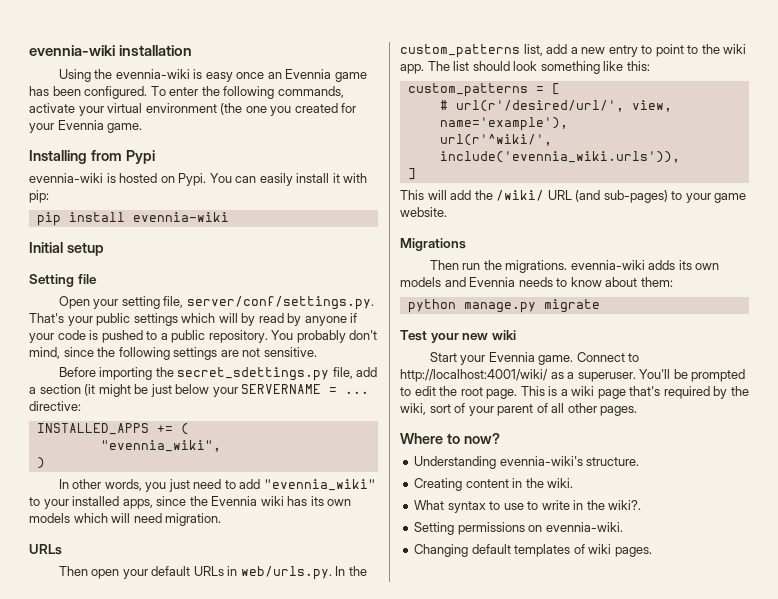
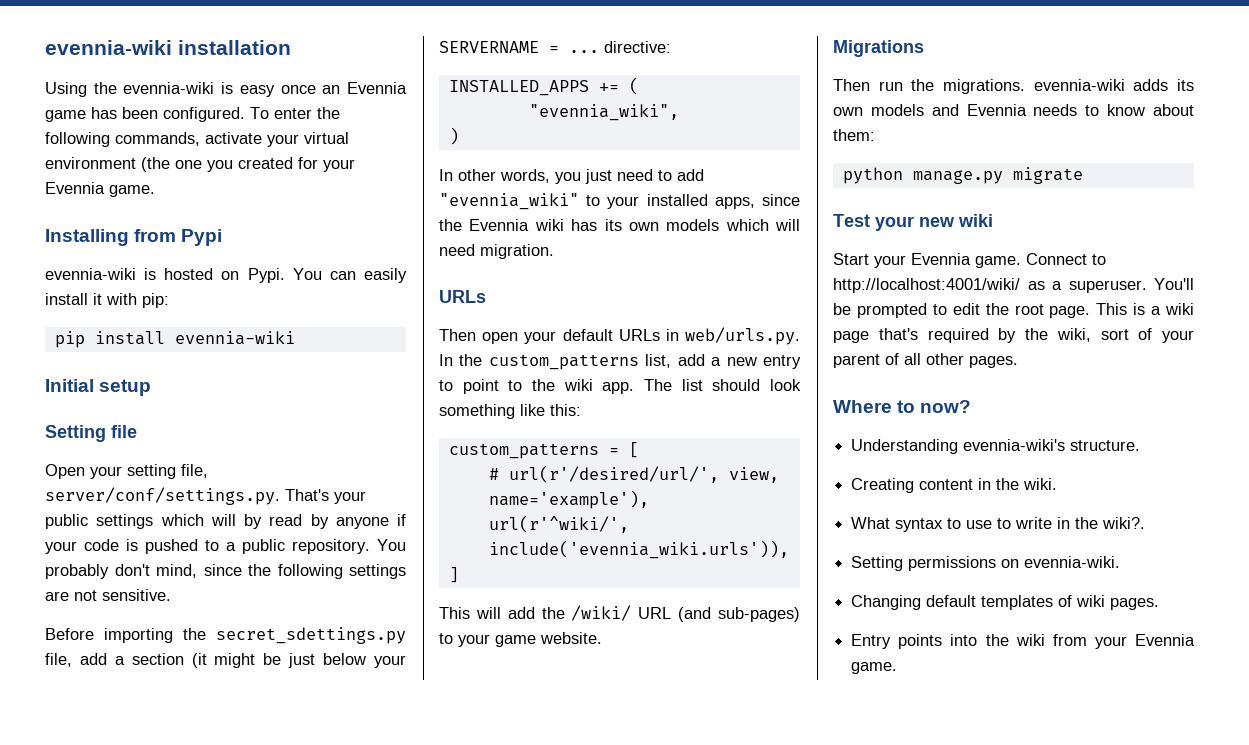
(652, 552) none -> [851,634,1195,649] [851,662,898,674] // Entry points into the wiki from your Evennia game.

